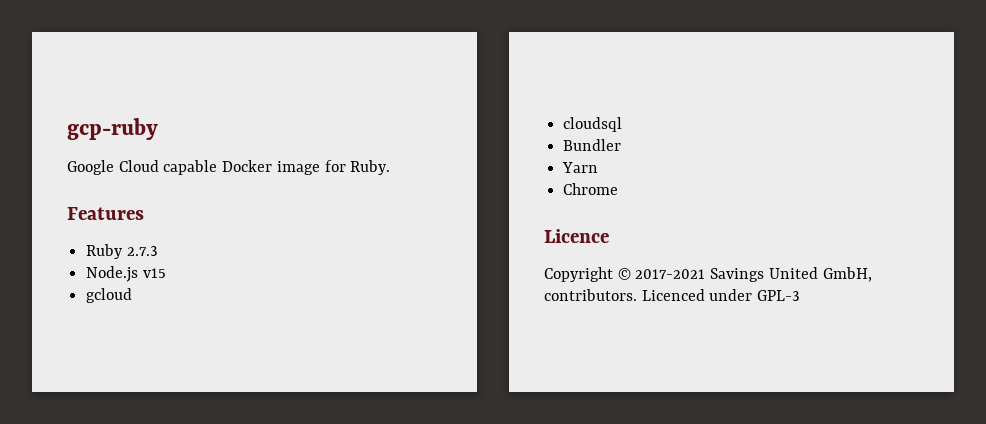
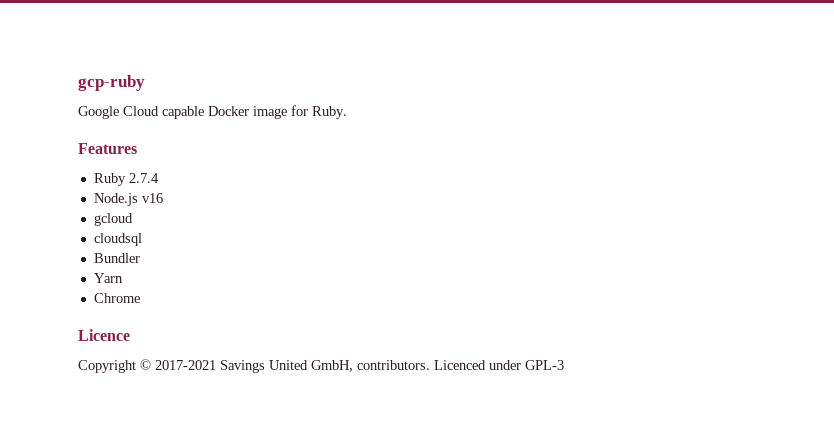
[126,246,158,256] 2.7.3 -> [128,173,159,183] 2.7.4
[142,268,166,278] v15 -> [141,193,163,203] v16

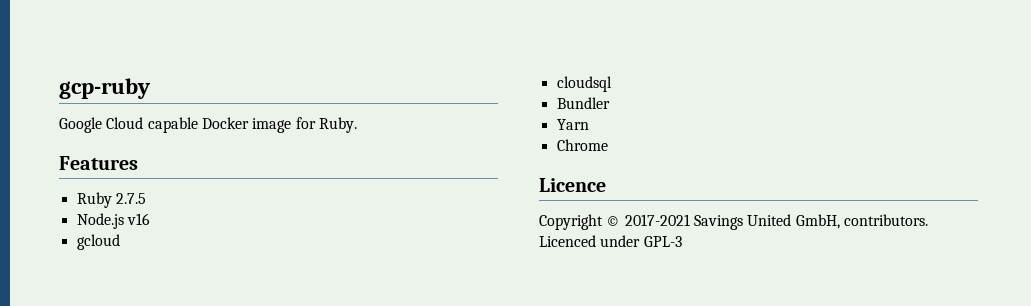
[128,173,159,183] 2.7.4 -> [115,193,146,204] 2.7.5

